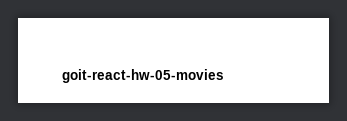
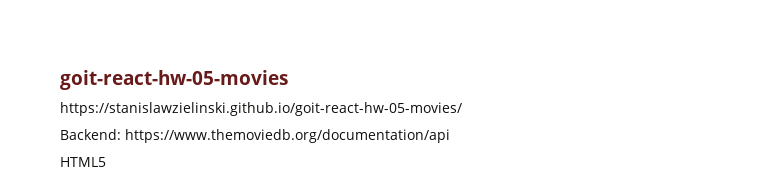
(224, 76) none -> [60,102,462,116] [60,129,450,143] [60,157,106,167] // https://stanislawzielinski.github.io/goit-react-hw-05-movies/ // Backend: https://www.themoviedb.org/documentation/api // HTML5

